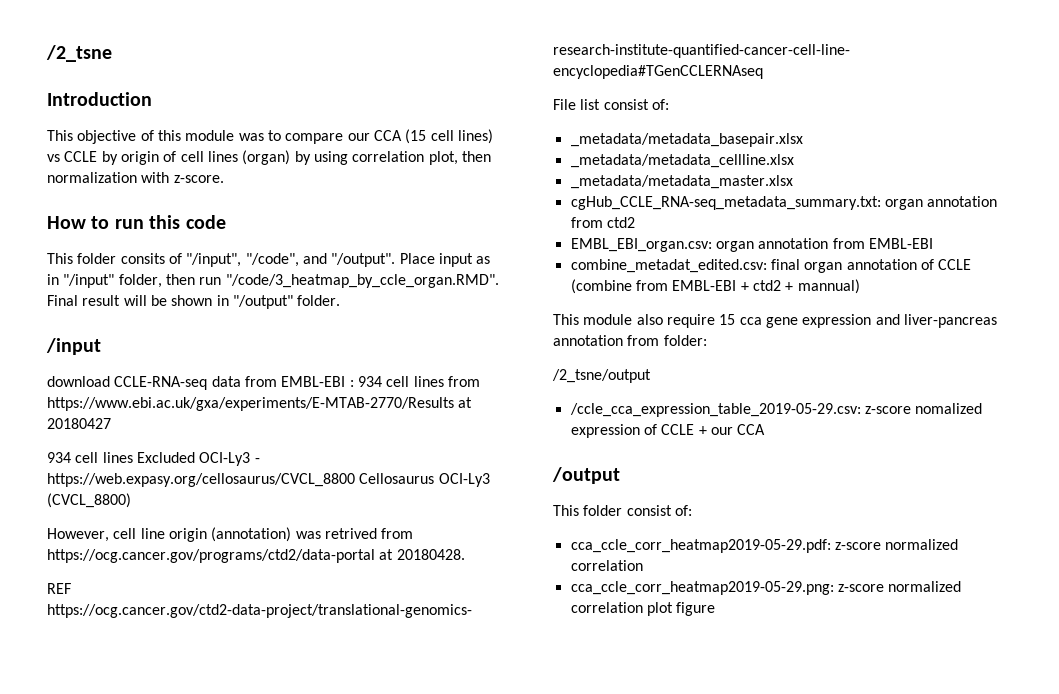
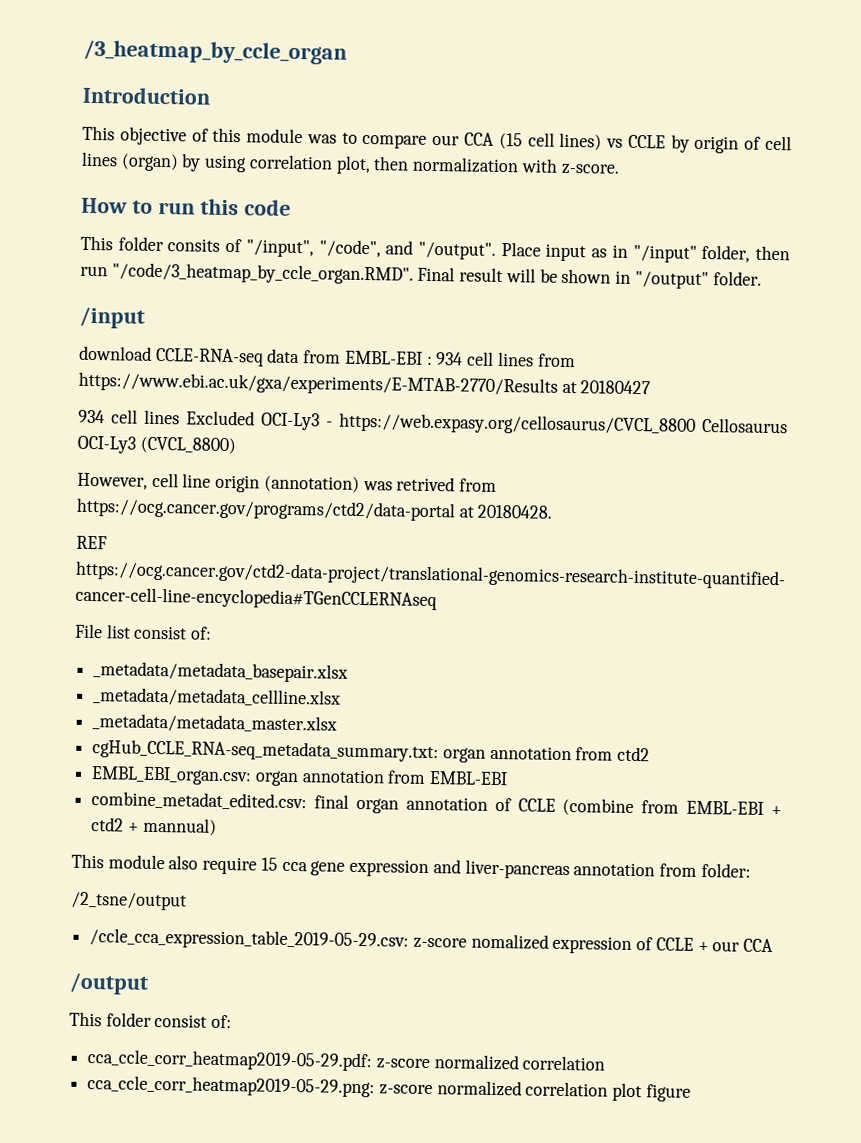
[46,45,112,62] /2_tsne -> [83,39,347,65] /3_heatmap_by_ccle_organ

